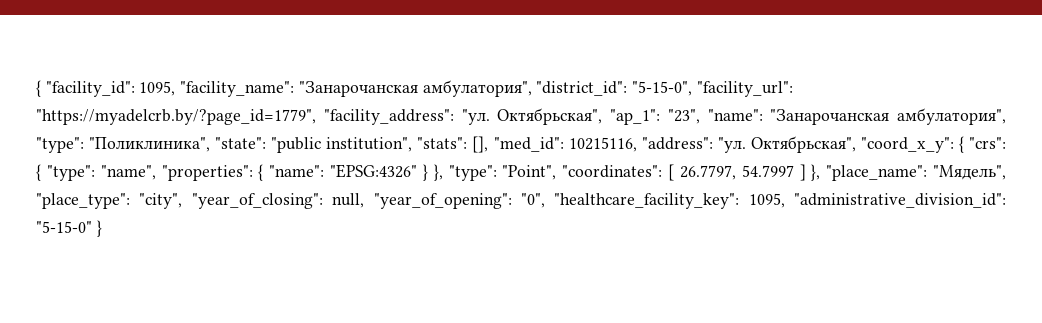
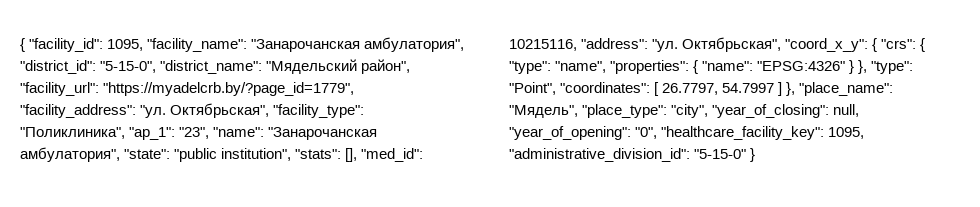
(693, 88) none -> [160,59,411,74] "district_name": "Мядельский район",
(603, 116) none -> [273,104,365,118] [20,127,125,139] "facility_type": "Поликлиника",
[36,137,211,153] "type": "Поликлиника", -> (120, 154) none

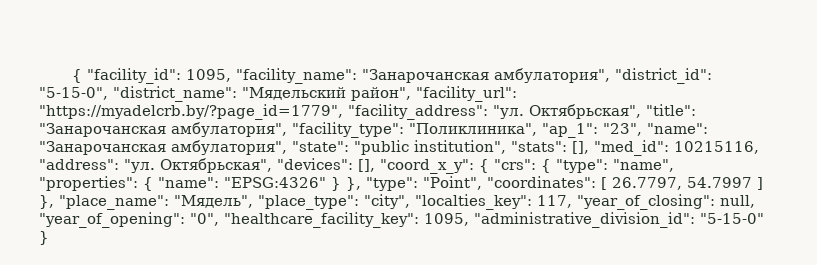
(270, 110) none -> [646,104,696,116] [39,122,287,137] "title": "Занарочанская амбулатория",
(782, 44) none -> [277,158,375,172] "devices": [],
(709, 111) none -> [415,194,572,210] "localties_key": 117,

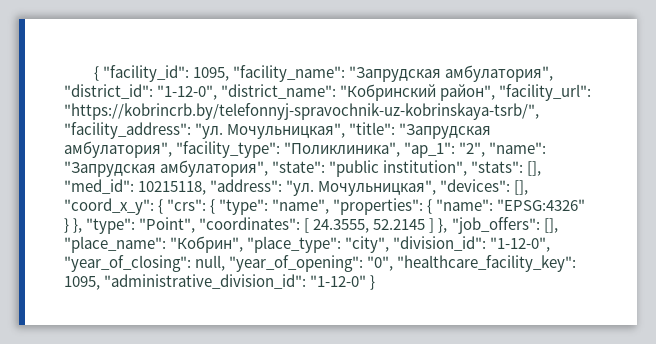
[361,69,489,83] "Занарочанская -> [348,66,441,82] "Запрудская
[39,86,346,102] "5-15-0", "district_name": "Мядельский -> [157,84,437,101] "1-12-0", "district_name": "Кобринский
[39,104,343,120] "https://myadelcrb.by/?page_id=1779", -> [64,103,539,120] "https://kobrincrb.by/telefonnyj-spravochnik-uz-kobrinskaya-tsrb/",
[529,104,696,119] [39,123,166,137] Октябрьская", "title": "Занарочанская -> [227,122,492,139] Мочульницкая", "title": "Запрудская
[603,123,708,136] [39,141,166,155] "23", "name": "Занарочанская -> [459,142,547,157] [64,161,156,177] "2", "name": "Запрудская
[674,141,759,154] 10215116, -> [138,181,207,195] 10215118,
[160,158,272,173] Октябрьская", -> [318,180,437,196] Мочульницкая",
[612,177,763,190] [39,194,572,210] 26.7797, 54.7997 ] }, "place_name": "Мядель", "place_type": "city", "localties_key": 117, -> [313,217,558,234] [64,236,551,253] 24.3555, 52.2145 ] }, "job_offers": [], "place_name": "Кобрин", "place_type": "city", "division_id": "1-12-0",
[700,213,764,224] "5-15-0" -> [310,275,367,287] "1-12-0"

